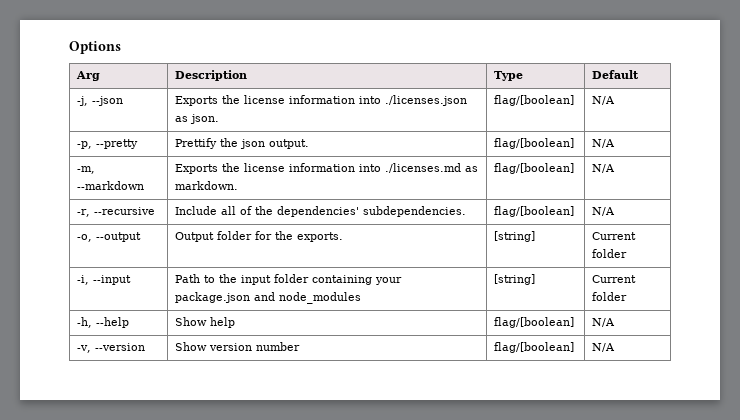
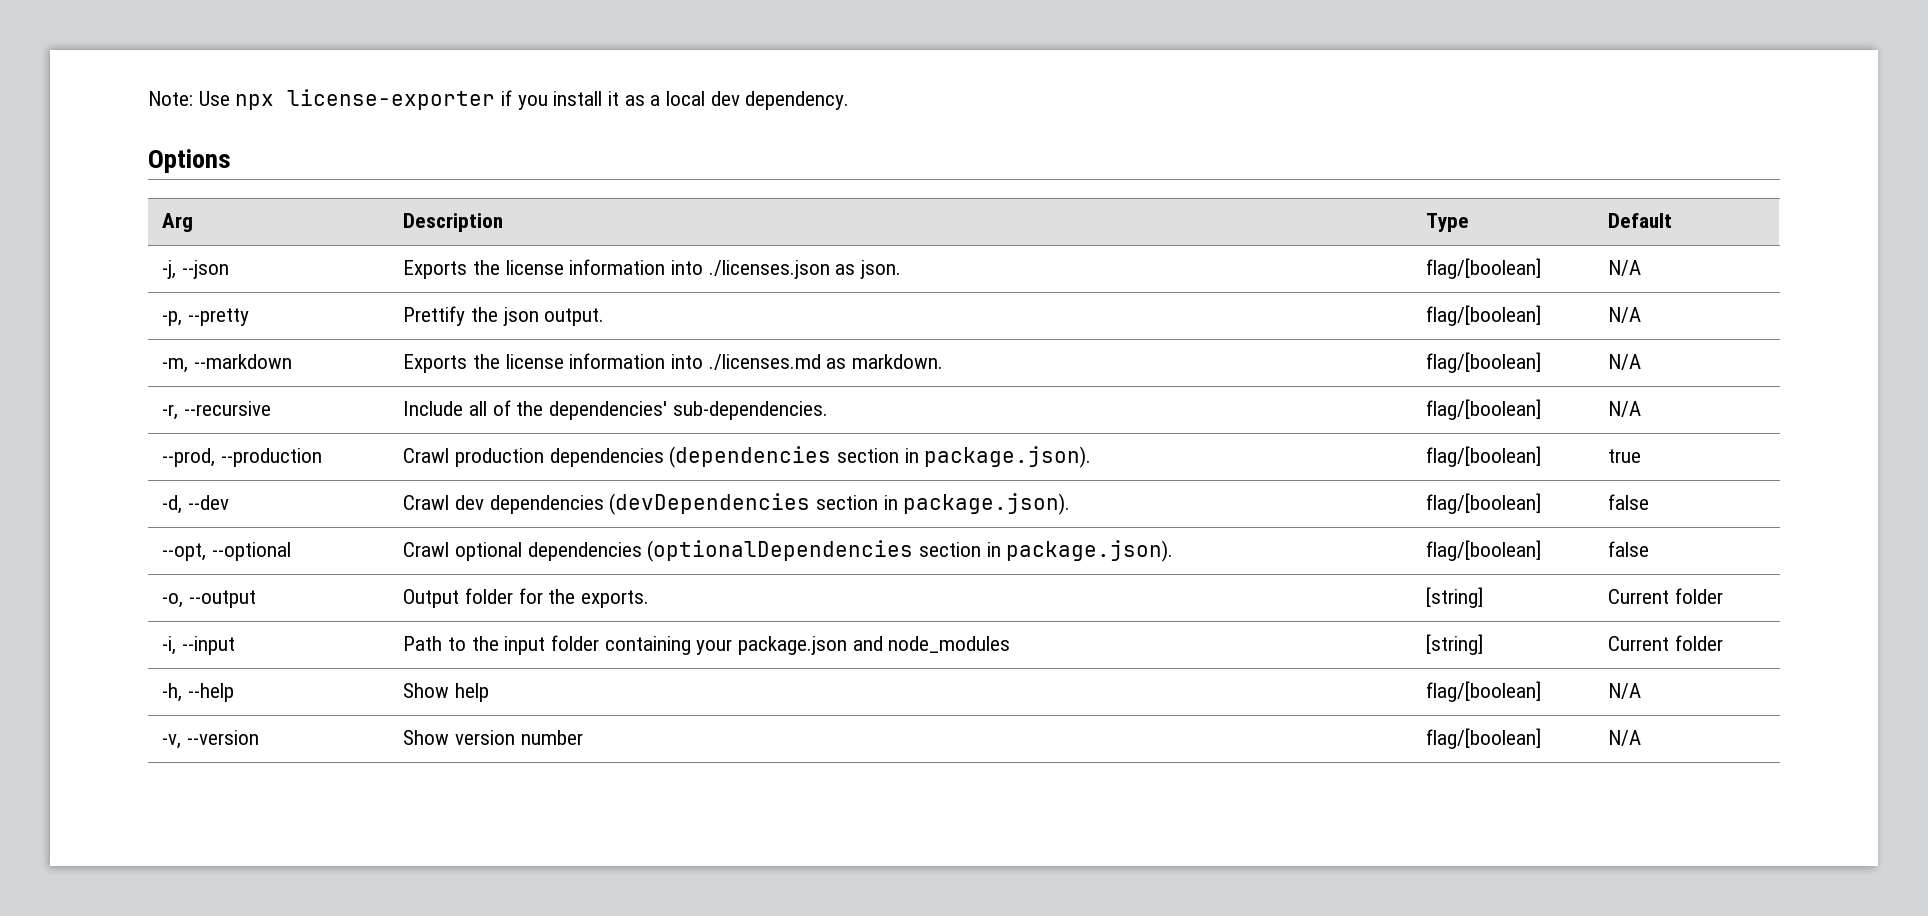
(69, 47) none -> [148,89,850,110] Note: Use npx license-exporter if you install it as a local dev dependency. //
[363,206,467,217] [494,206,575,217] [592,207,616,216] subdependencies. | flag/[boolean] | N/A -> [672,401,828,420] [1426,399,1542,420] [1608,401,1642,417] [162,448,322,467] [403,446,1092,468] [1426,446,1542,467] [1608,449,1642,463] [162,495,229,514] [403,493,1071,515] [1426,493,1542,514] [1608,494,1650,510] [162,542,291,561] [403,540,1174,562] [1426,540,1542,561] [1608,541,1650,557] sub-dependencies. | flag/[boolean] | N/A // --prod, --production | Crawl production dependencies (dependencies section in package.json). | flag/[boolean] | true // -d, --dev | Crawl dev dependencies (devDependencies section in package.json). | flag/[boolean] | false // --opt, --optional | Crawl optional dependencies (optionalDependencies section in package.json). | flag/[boolean] | false

